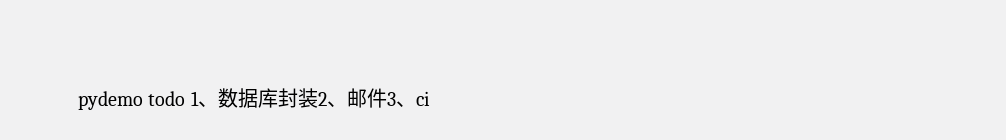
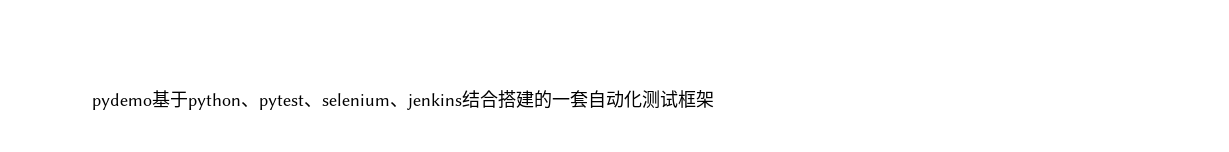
[148,88,430,108] todo 1、数据库封装2、邮件3、ci -> [152,90,714,110] 基于python、pytest、selenium、jenkins结合搭建的一套自动化测试框架

